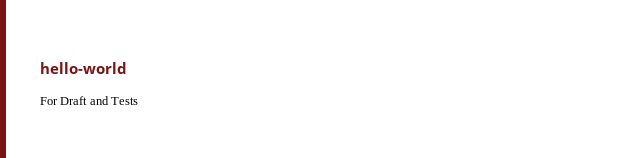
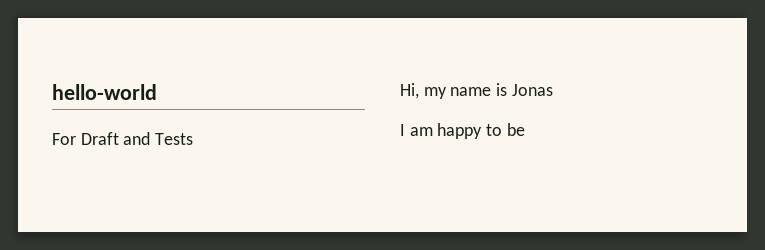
(139, 101) none -> [400,83,553,99] [400,123,525,139] // Hi, my name is Jonas // I am happy to be

